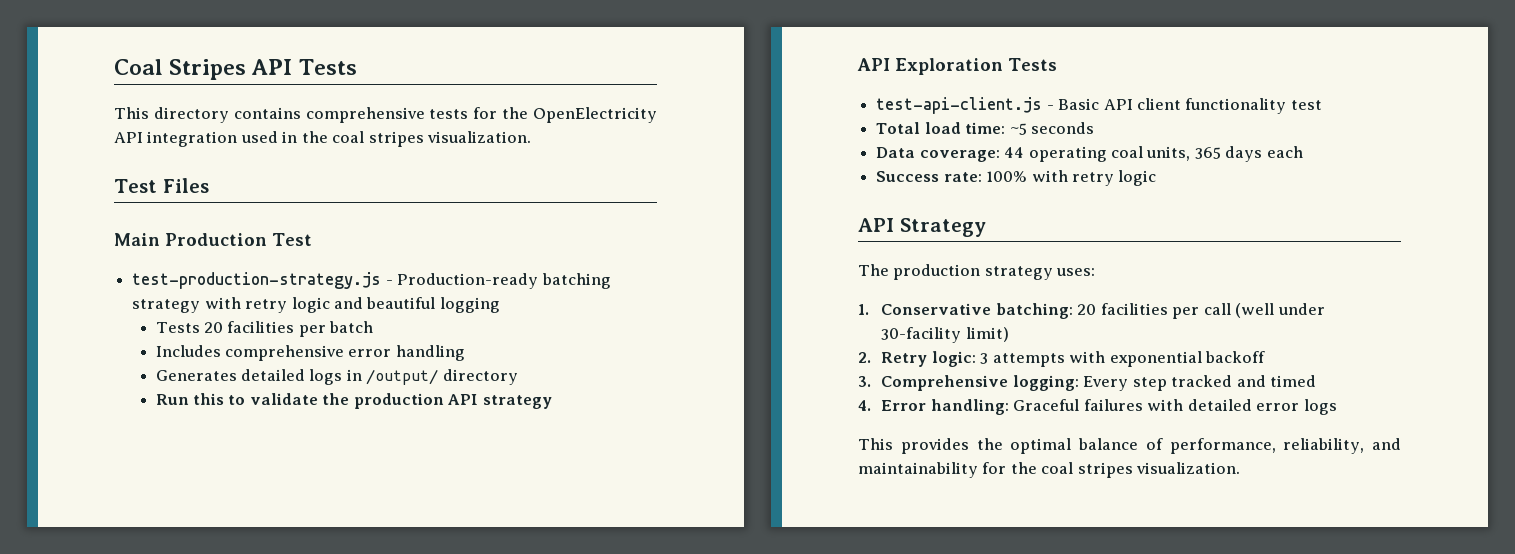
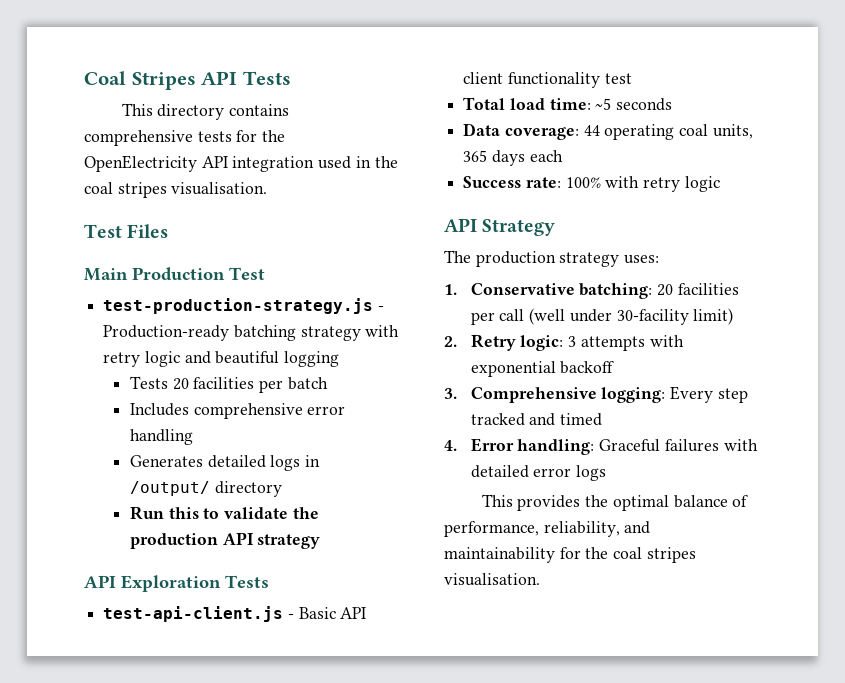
[427,131,532,143] visualization. -> [171,182,268,195] visualisation.
[1136,462,1241,474] visualization. -> [444,573,540,586] visualisation.

